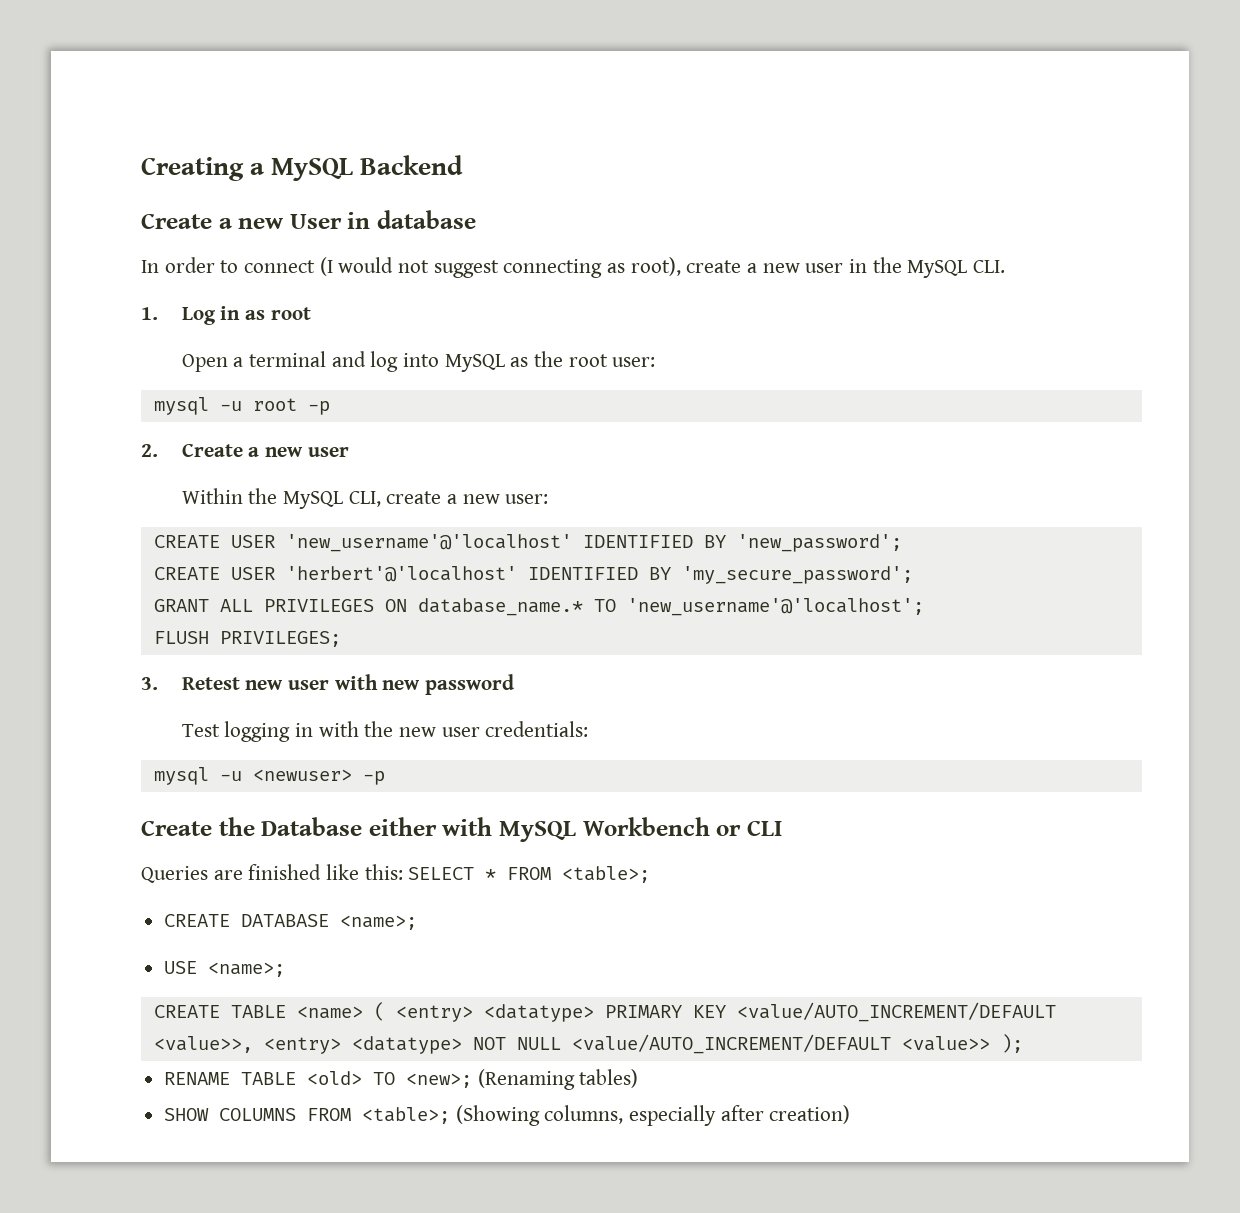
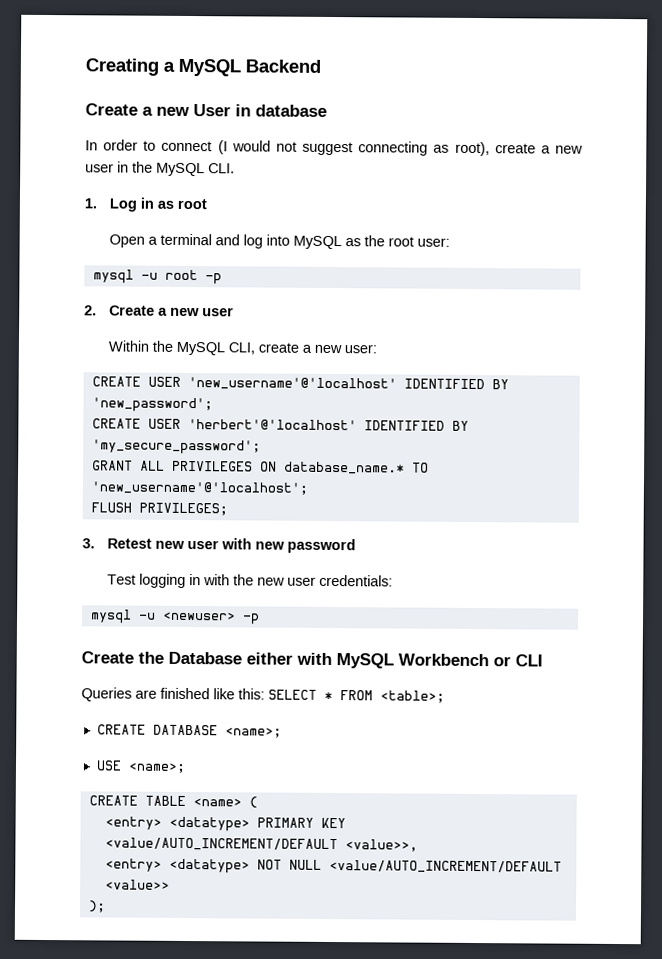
(385, 1011) none -> (258, 802) //
(253, 1044) none -> (418, 845) //
(990, 1043) none -> (170, 884) //
[164,1069,639,1090] [164,1105,851,1126] // RENAME TABLE <old> TO <new>; (Renaming tables) // SHOW COLUMNS FROM <table>; (Showing columns, especially after creation) -> (106, 906) none

